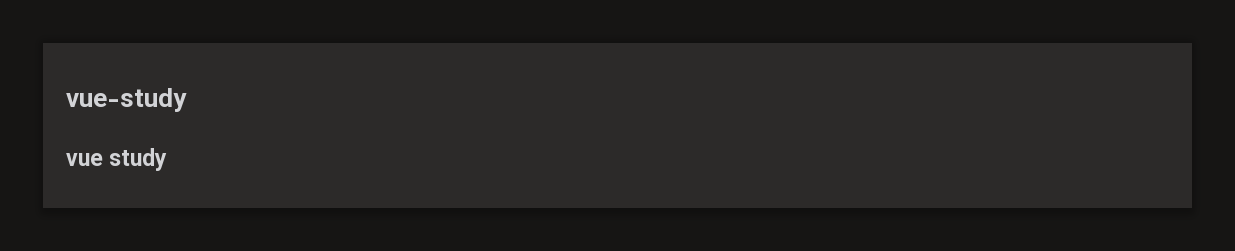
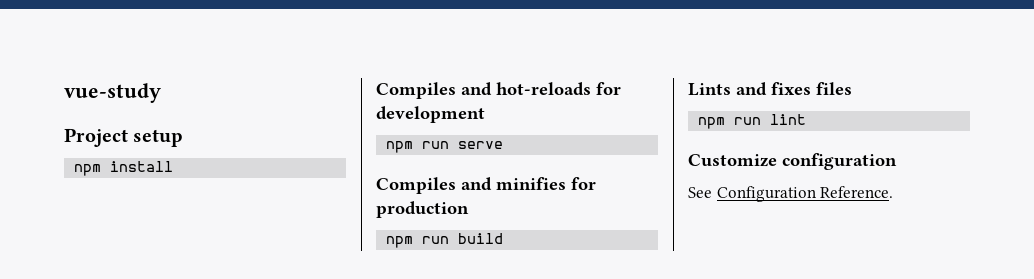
[66,148,168,171] vue study -> [64,128,184,147] [74,161,174,176] [376,82,621,99] [376,106,485,123] [386,141,504,153] [376,177,596,194] [376,201,469,218] [386,233,504,248] [688,82,852,96] [698,114,807,129] [688,153,897,170] [688,186,894,202] Project setup // npm install // Compiles and hot-reloads for development // npm run serve // Compiles and minifies for production // npm run build // Lints and fixes files // npm run lint // Customize configuration // See Configuration Reference.

